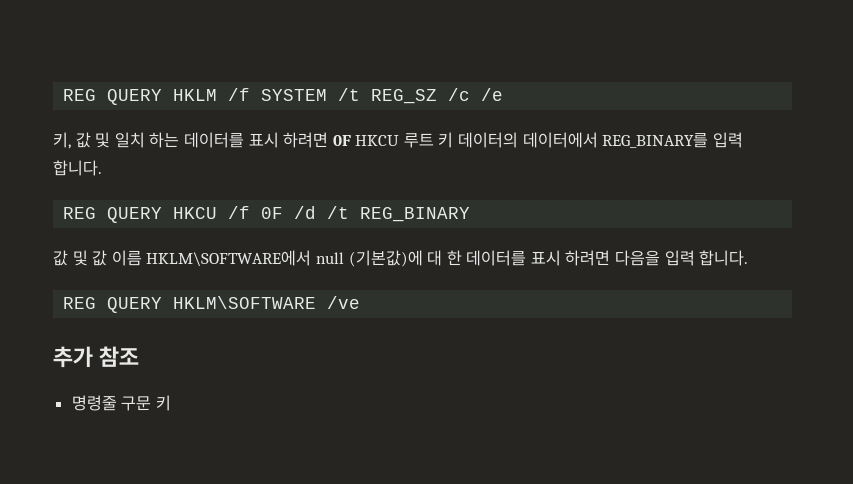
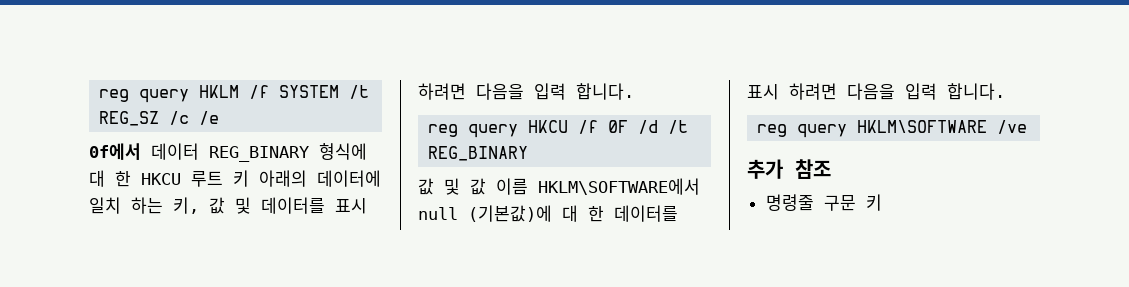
[63,89,163,105] REG QUERY -> [99,89,190,103] reg query
(504, 94) none -> [89,143,367,162] [89,170,381,187] [89,197,163,214] 0f에서 데이터 REG_BINARY 형식에 대 한 HKCU 루트 키 아래의 데이터에 일치 하는
[114,132,743,148] [53,160,102,176] [63,207,163,223] 일치 하는 데이터를 표시 하려면 0F HKCU 루트 키 데이터의 데이터에서 REG_BINARY를 입력 합니다. // REG QUERY -> [261,197,367,214] [418,83,634,100] [428,124,519,138] 데이터를 표시 하려면 다음을 입력 합니다. // reg query
[63,297,163,313] REG QUERY -> [757,124,848,138] reg query

